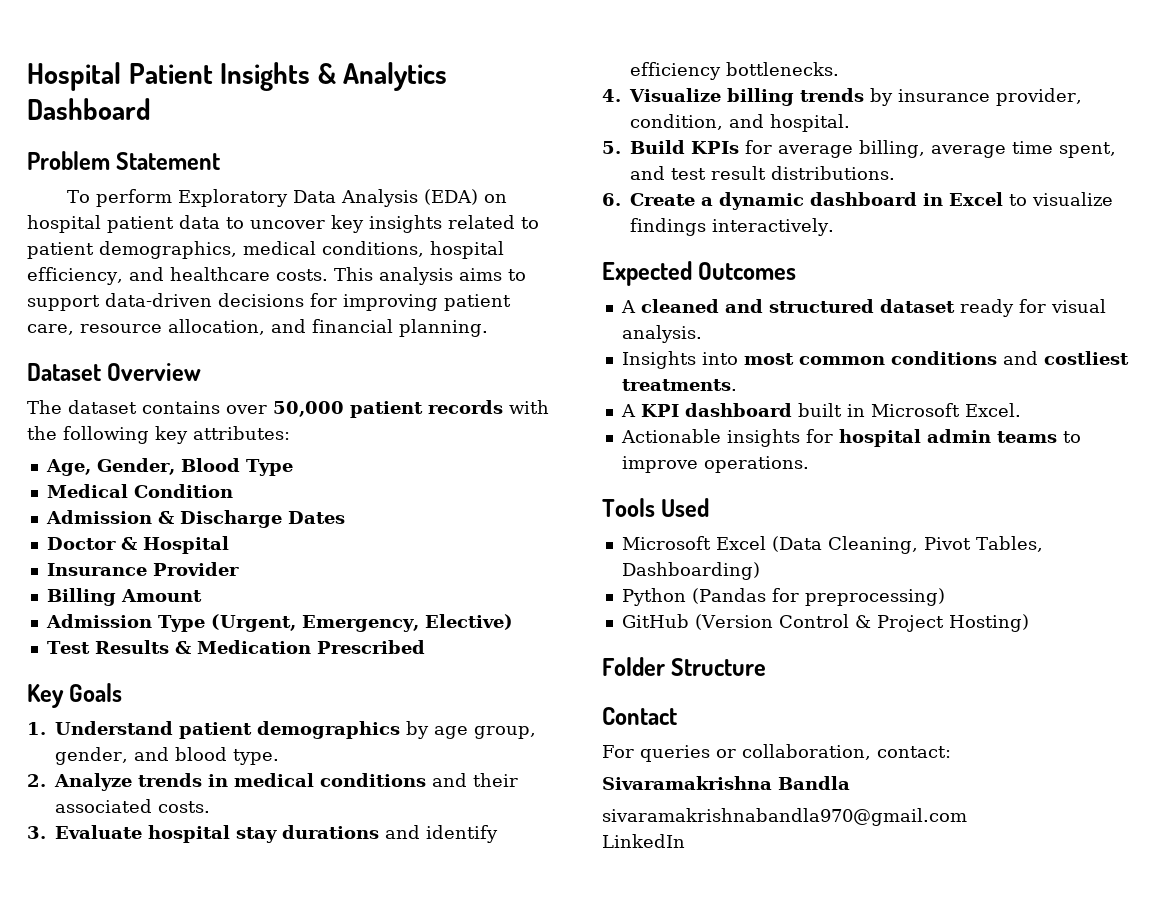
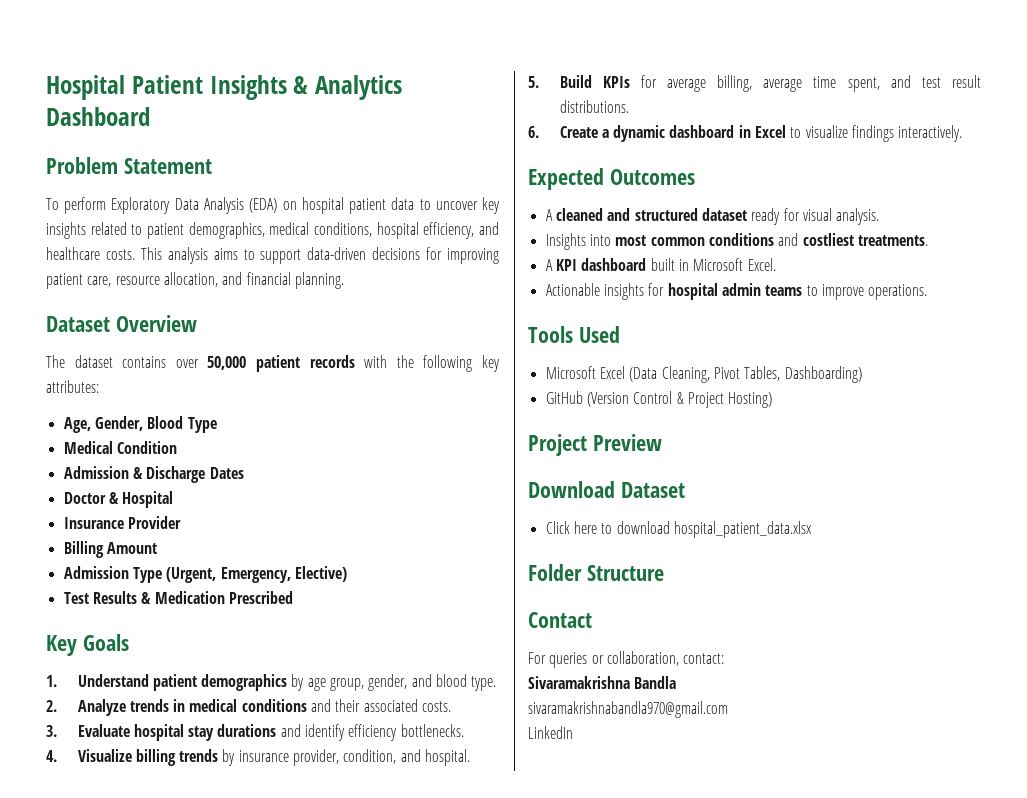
[621,588,945,606] // Python (Pandas for preprocessing) -> (862, 374) none
(1029, 623) none -> [528,434,662,456] [528,481,685,498] [545,521,812,538] // Project Preview // Download Dataset // Click here to download hospital_patient_data.xlsx

